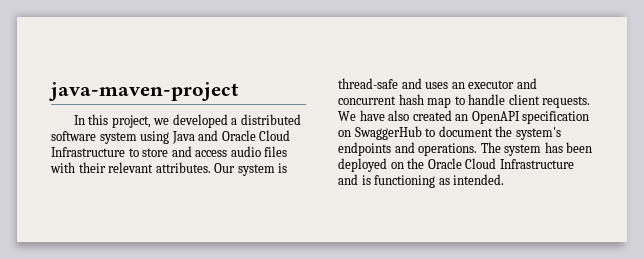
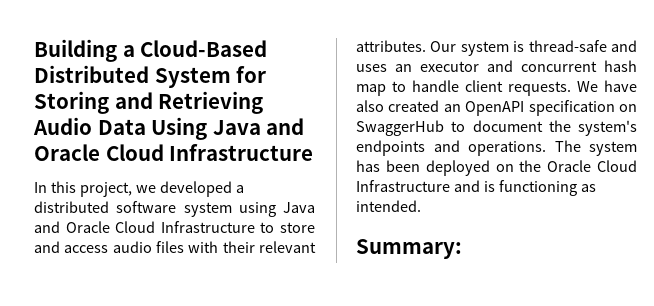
[49,82,239,101] java-maven-project -> [34,39,268,62] [34,65,267,88] [34,91,264,114] [33,117,305,140] [34,144,314,161] Building a Cloud-Based Distributed System for Storing and Retrieving Audio Data Using Java and Oracle Cloud Infrastructure
(505, 179) none -> [356,239,462,259] // Summary:

